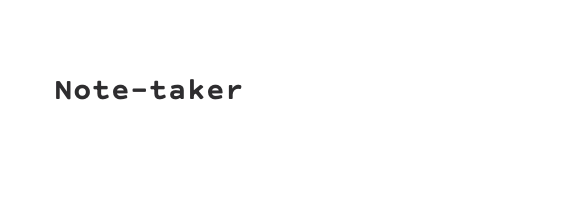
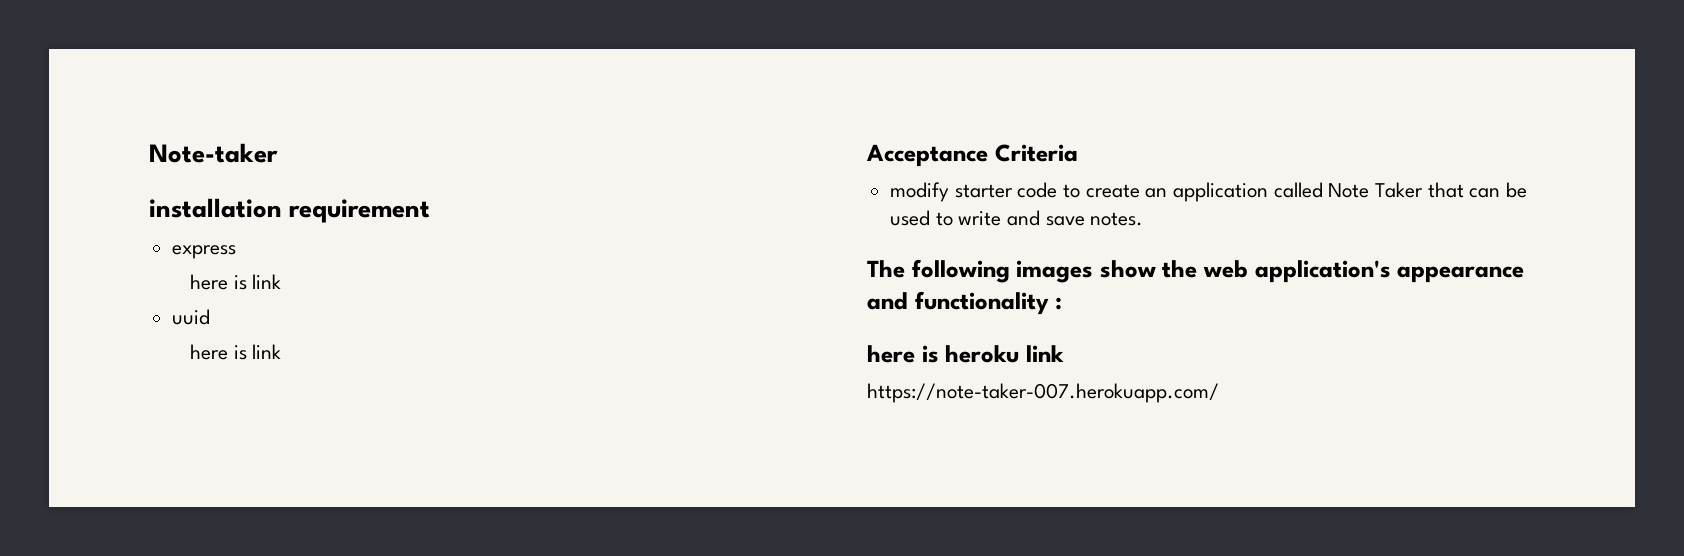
(244, 89) none -> [149,198,431,223] [172,245,237,259] [190,274,282,290] [172,309,211,325] [190,344,282,360] [866,144,1078,167] [890,182,1528,202] [890,210,1144,226] [867,259,1525,283] [867,291,1063,315] [867,345,1064,363] [867,383,1219,403] // installation requirement // express // here is link // uuid // here is link // Acceptance Criteria // modify starter code to create an application called Note Taker that can be used to write and save notes. // The following images show the web application's appearance and functionality : // here is heroku link // https://note-taker-007.herokuapp.com/

